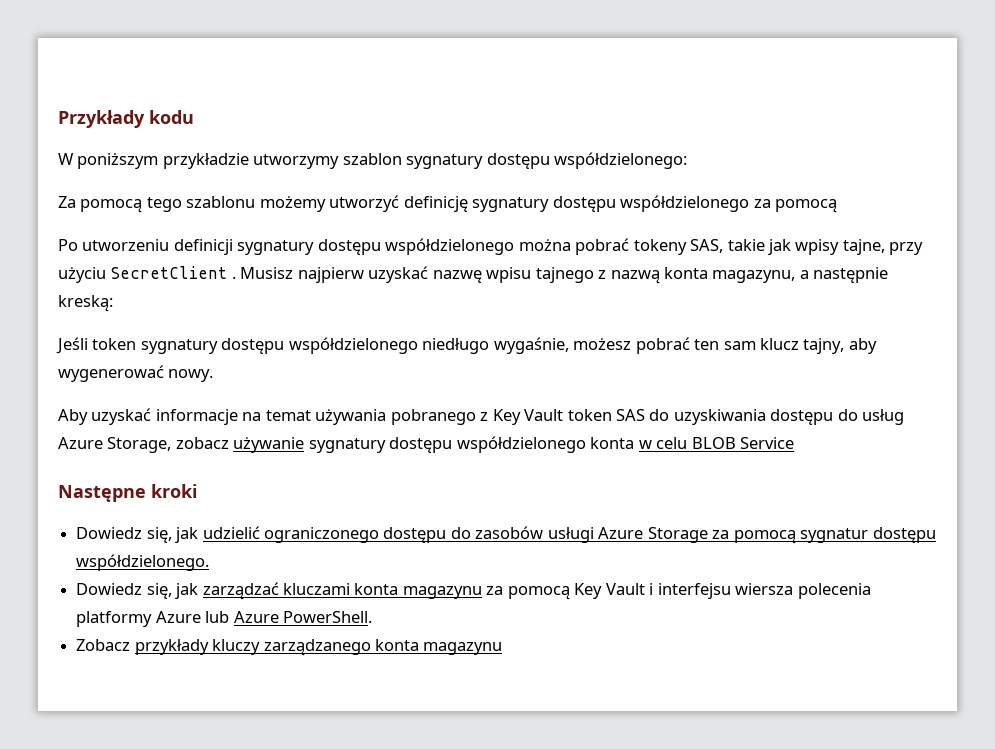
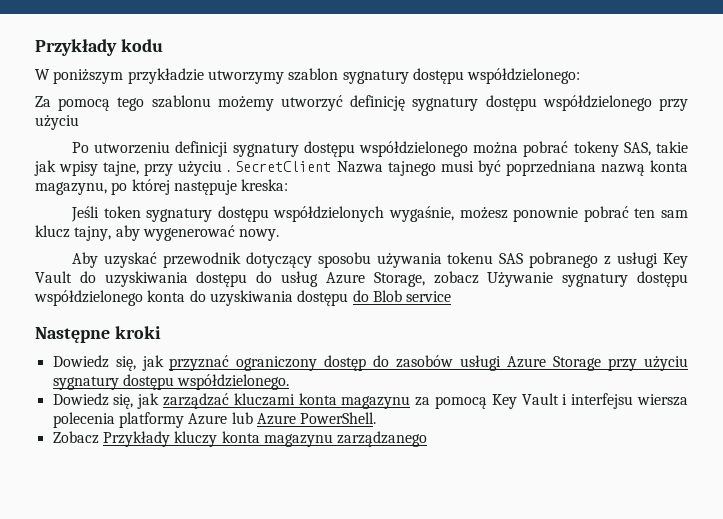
[753,199,838,213] za pomocą -> [659,98,688,111] [35,115,79,130] przy użyciu
[110,266,889,284] [58,295,113,312] SecretClient . Musisz najpierw uzyskać nazwę wpisu tajnego z nazwą konta magazynu, a następnie kreską: -> [227,160,689,176] [35,179,289,195] . SecretClient Nazwa tajnego musi być poprzedniana nazwą konta magazynu, po której następuje kreska:
[288,337,490,354] współdzielonego niedługo -> [273,206,385,222] współdzielonych
(632, 344) none -> [513,207,579,222] ponownie
[155,409,387,425] informacje na temat używania -> [162,252,524,268] przewodnik dotyczący sposobu używania tokenu SAS
[492,409,646,425] Key Vault token SAS -> [617,252,689,268] [35,271,72,283] usługi Key Vault
[233,437,305,453] używanie -> [487,272,554,287] Używanie
[638,437,795,449] w celu BLOB Service -> [189,290,452,306] do uzyskiwania dostępu do Blob service
[202,526,447,543] udzielić ograniczonego dostępu -> [169,355,367,371] przyznać ograniczony dostęp
[712,528,869,544] za pomocą sygnatur -> [608,356,688,371] [52,376,119,390] przy użyciu sygnatury
[134,639,503,656] przykłady kluczy zarządzanego konta magazynu -> [102,431,428,447] Przykłady kluczy konta magazynu zarządzanego

